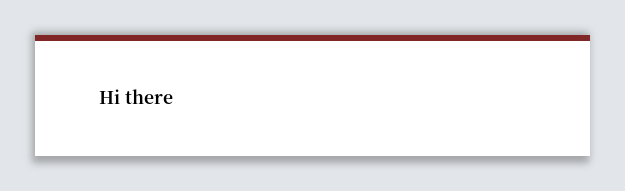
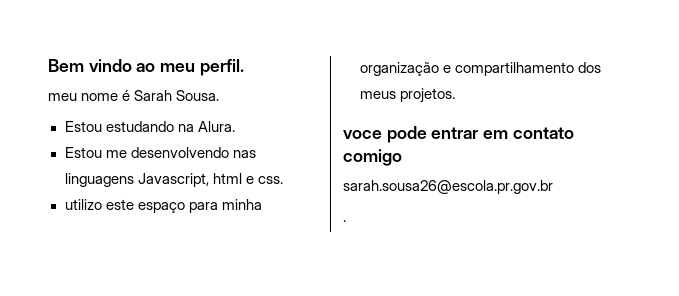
[99,89,173,104] Hi there -> [48,59,244,76] [48,90,220,101] [64,121,235,132] [64,147,256,158] [64,173,283,187] [64,199,262,213] [359,62,601,76] [359,88,455,103] [343,126,574,143] [343,149,402,166] [343,180,553,194] [343,220,346,222] Bem vindo ao meu perfil. // meu nome é Sarah Sousa. // Estou estudando na Alura. // Estou me desenvolvendo nas linguagens Javascript, html e css. // utilizo este espaço para minha organização e compartilhamento dos meus projetos. // voce pode entrar em contato comigo // sarah.sousa26@escola.pr.gov.br // .

